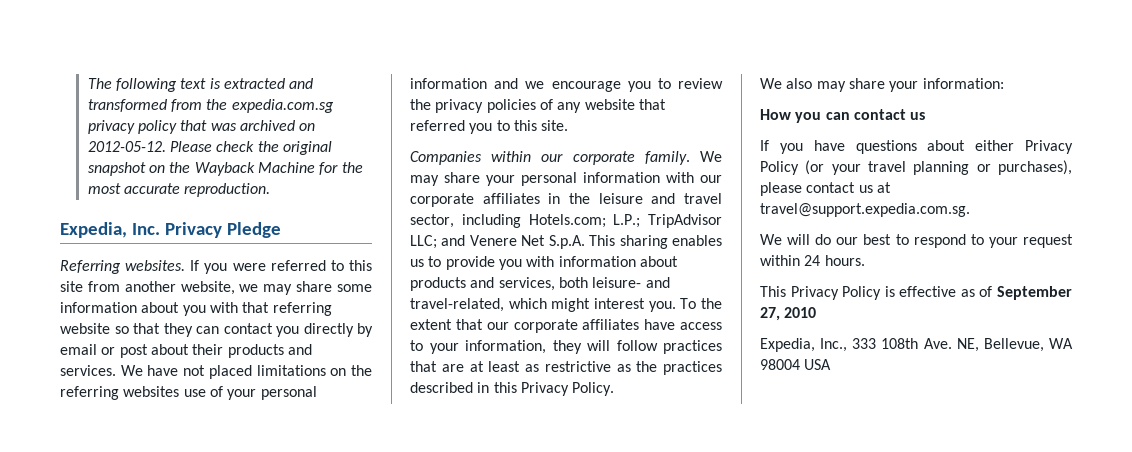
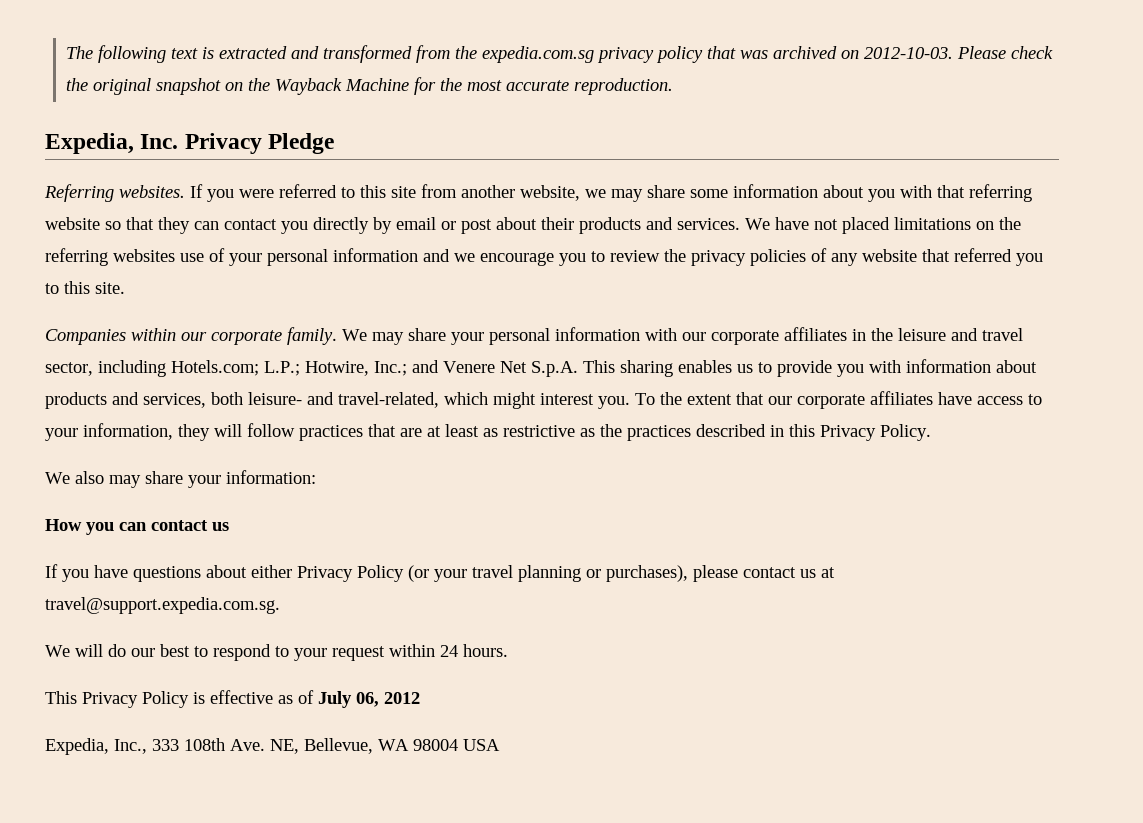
[87,141,166,152] 2012-05-12. -> [864,47,954,59] 2012-10-03.
[648,214,722,228] [410,235,437,249] TripAdvisor LLC; -> [305,361,407,376] Hotwire, Inc.;
[997,286,1072,300] [760,307,817,321] September 27, 2010 -> [318,691,420,708] July 06, 2012

